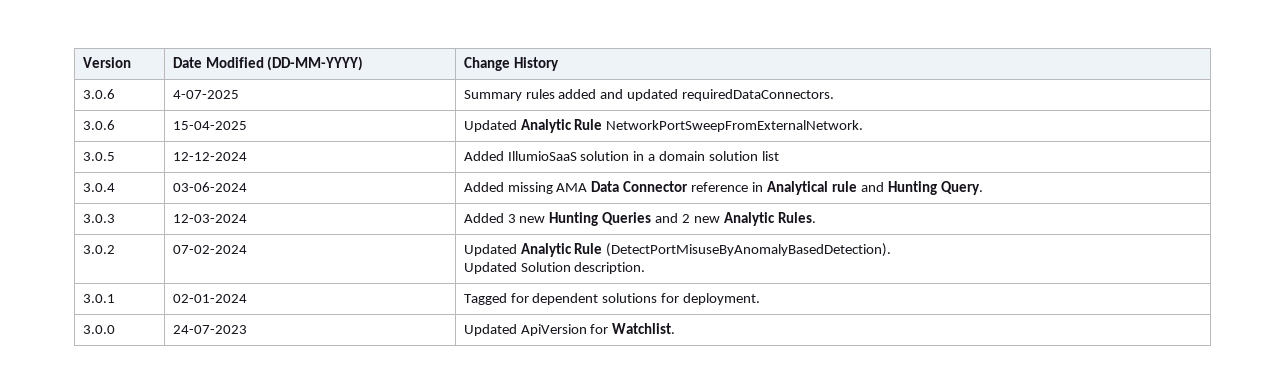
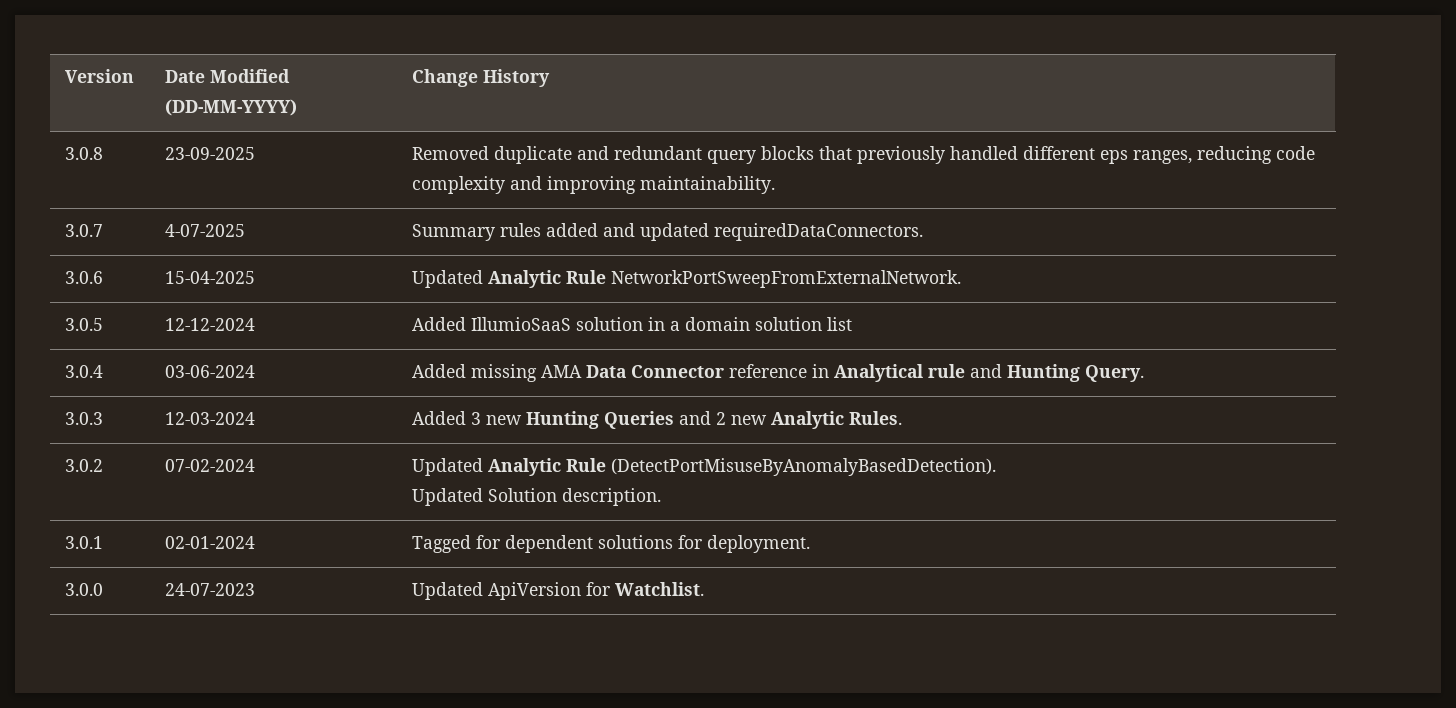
[82,89,115,99] 3.0.6 -> [65,147,104,160] [165,147,256,160] [412,146,1316,164] [412,176,776,194] [65,224,104,237] 3.0.8 | 23-09-2025 | Removed duplicate and redundant query blocks that previously handled different eps ranges, reducing code complexity and improving maintainability. // 3.0.7

